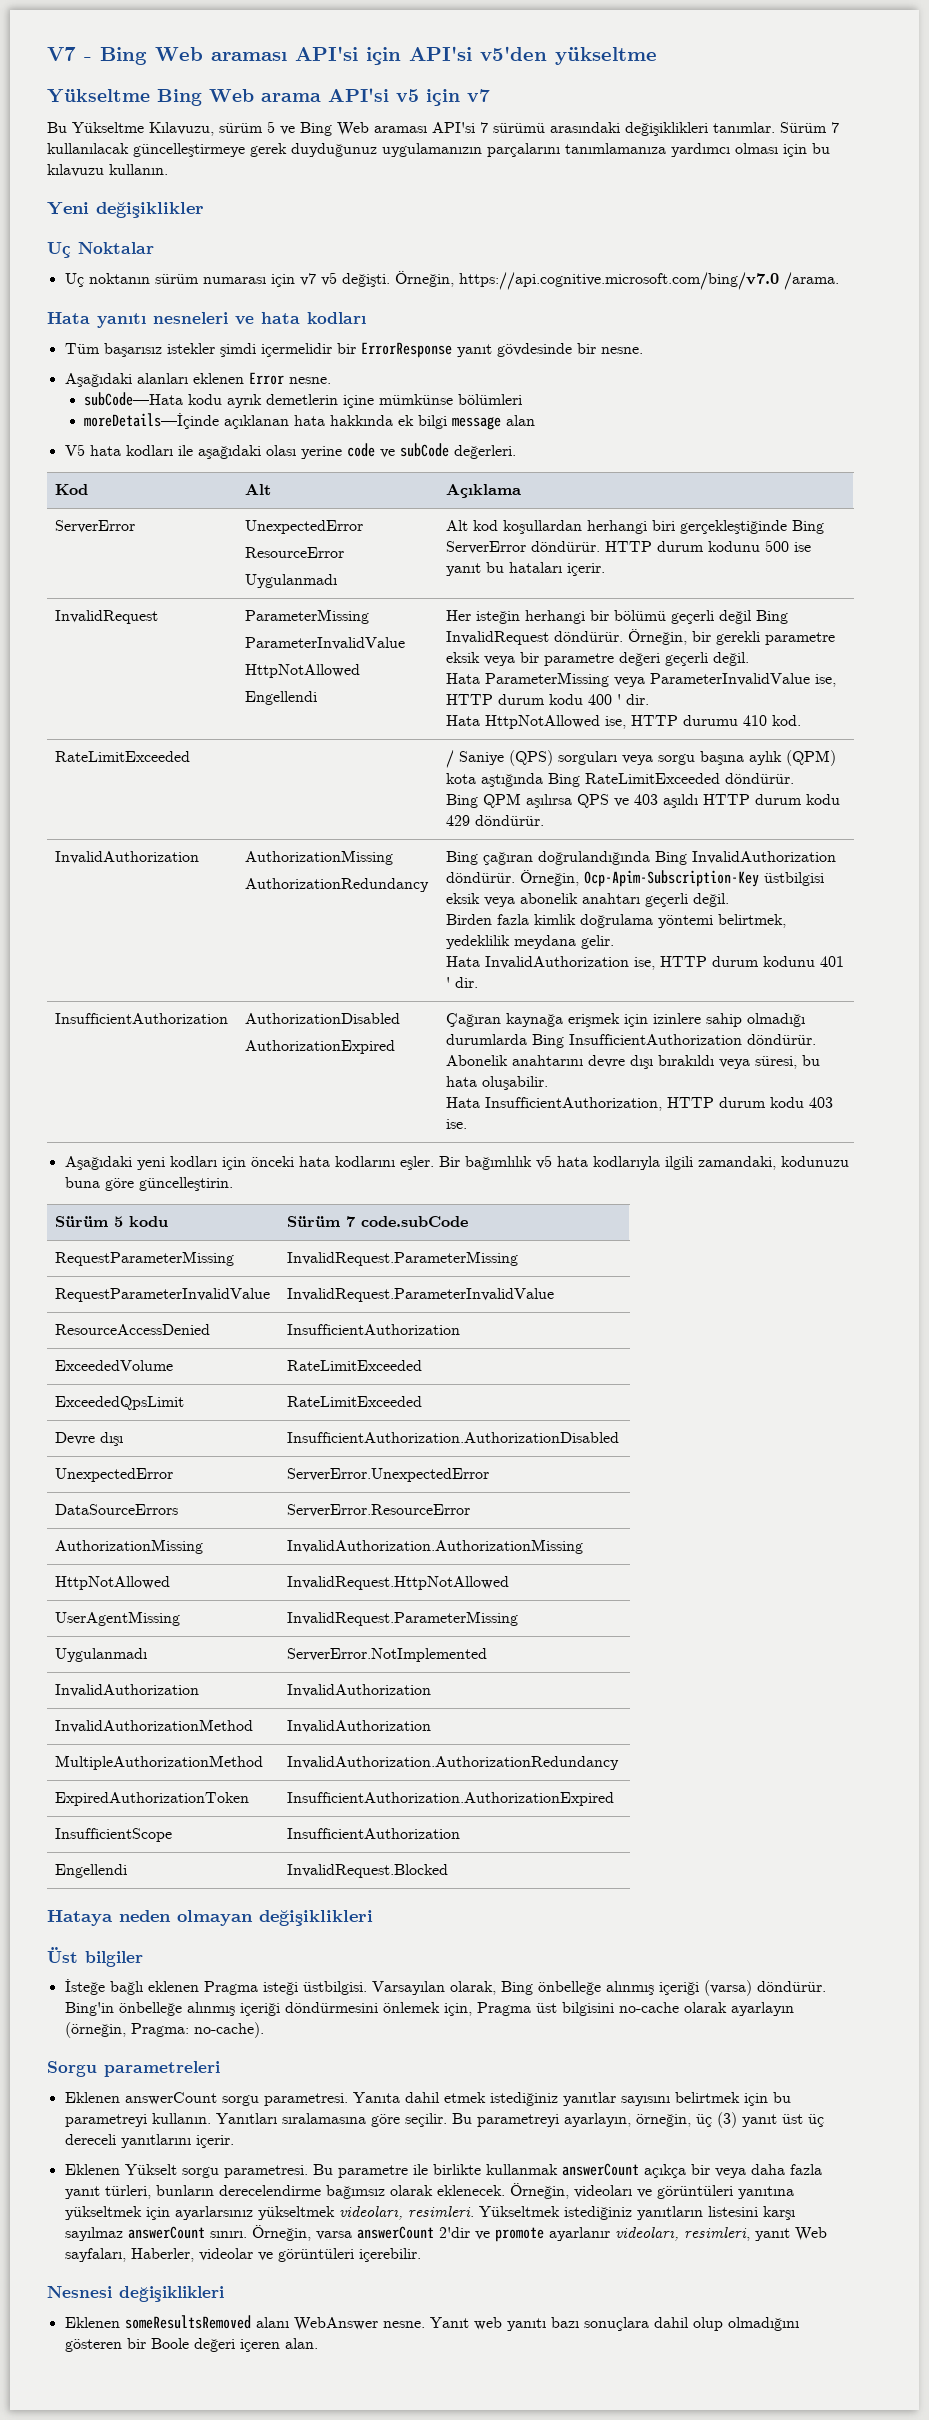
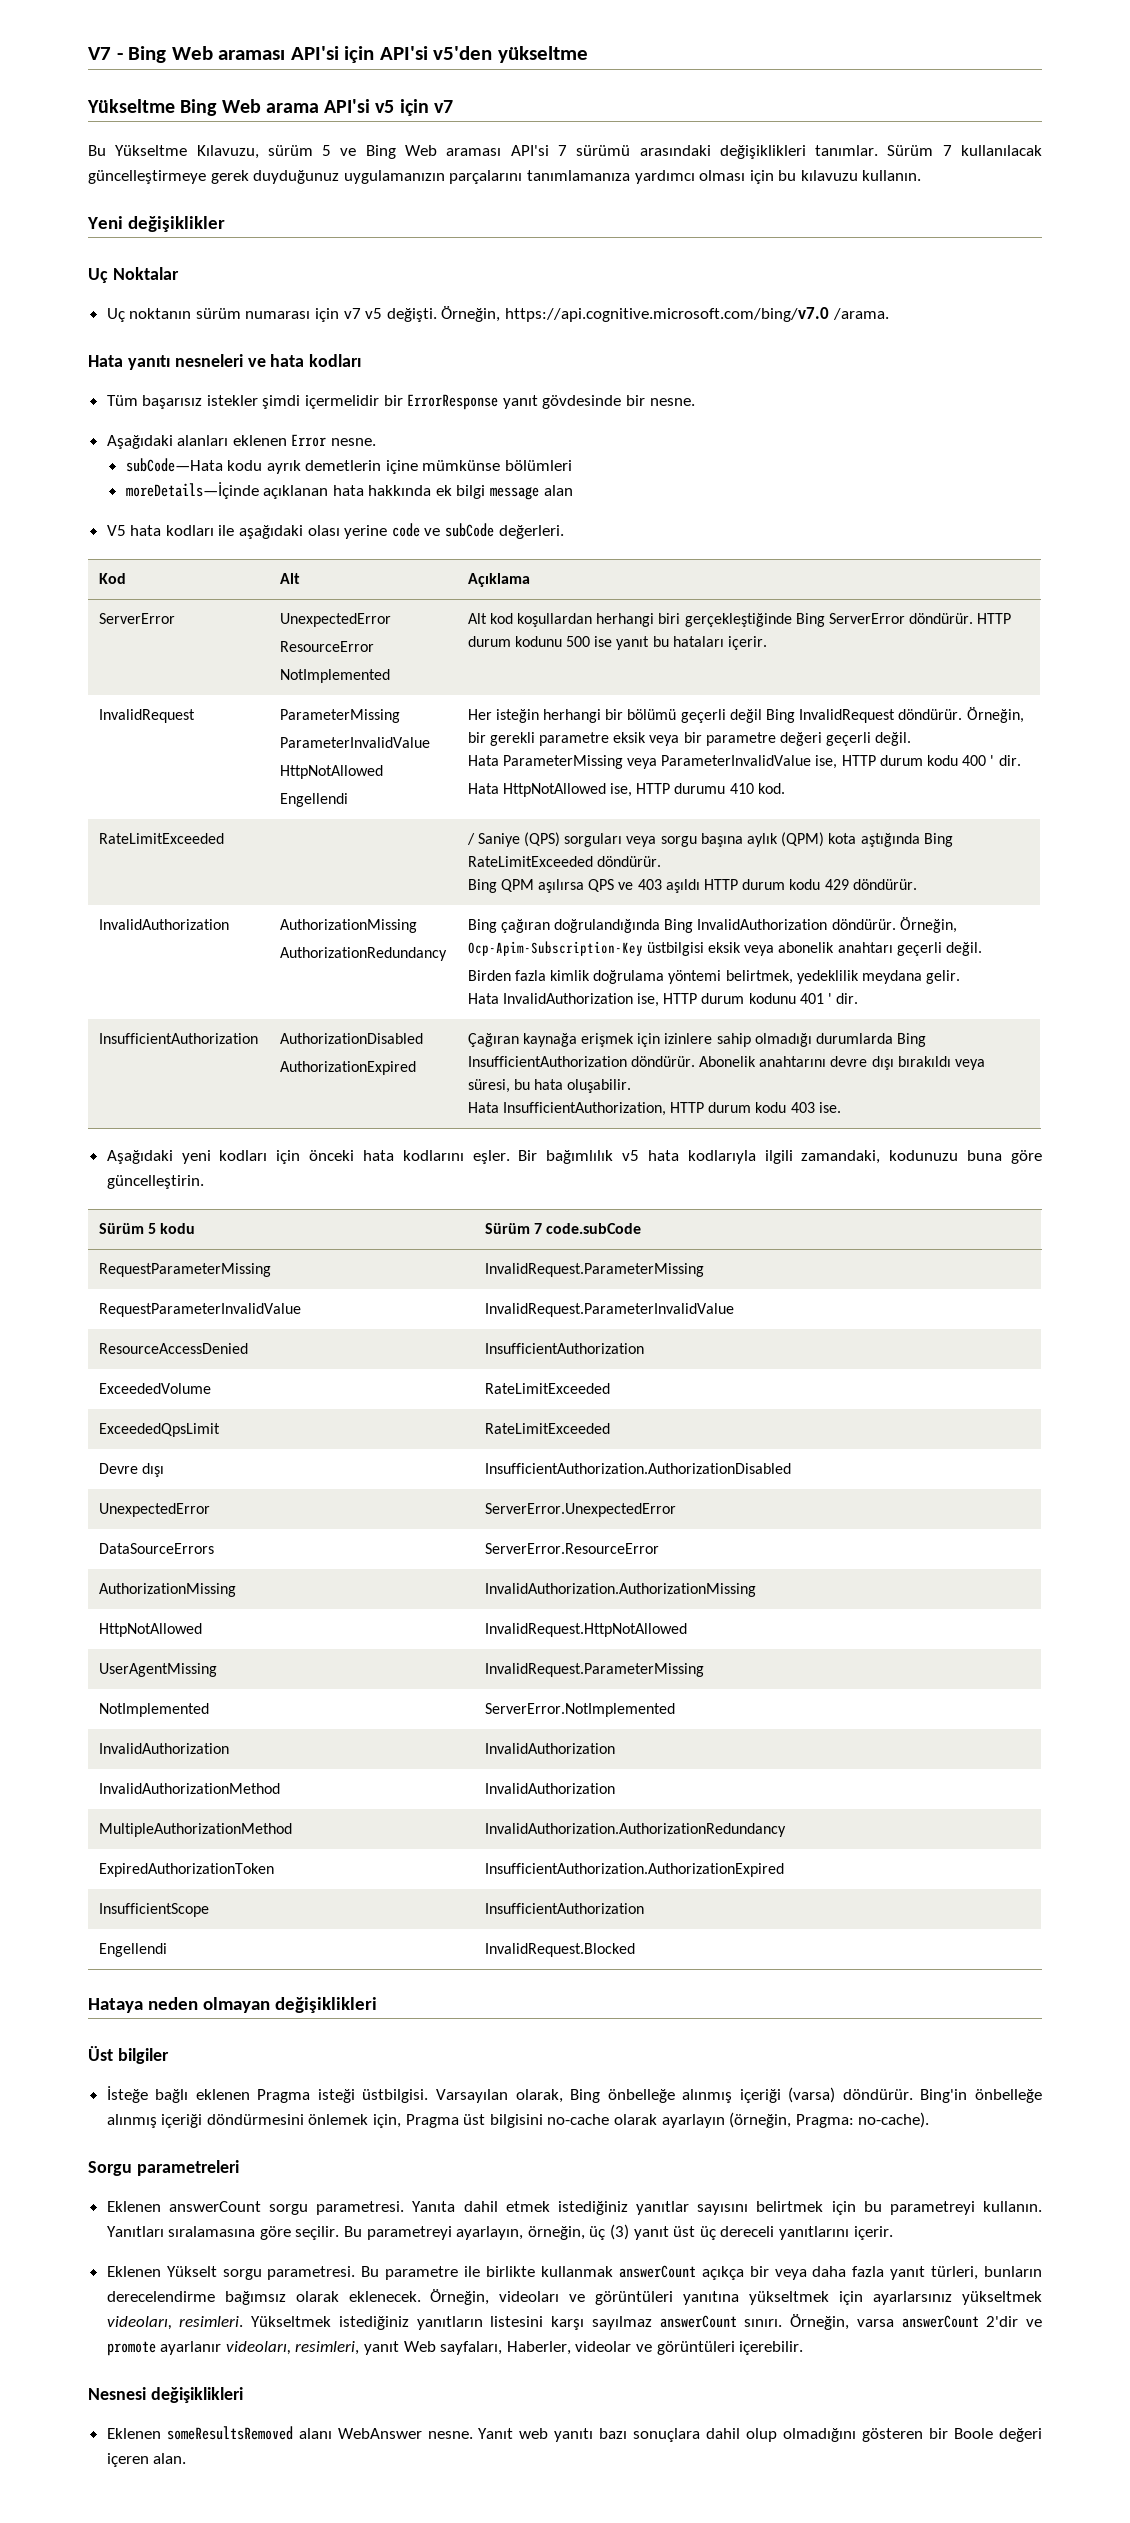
[245,574,338,588] Uygulanmadı -> [279,669,390,683] NotImplemented
[55,1648,148,1662] Uygulanmadı -> [98,1703,209,1717] NotImplemented

